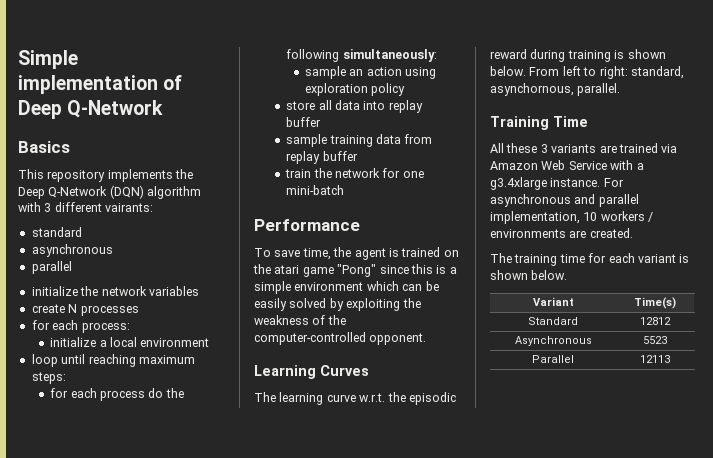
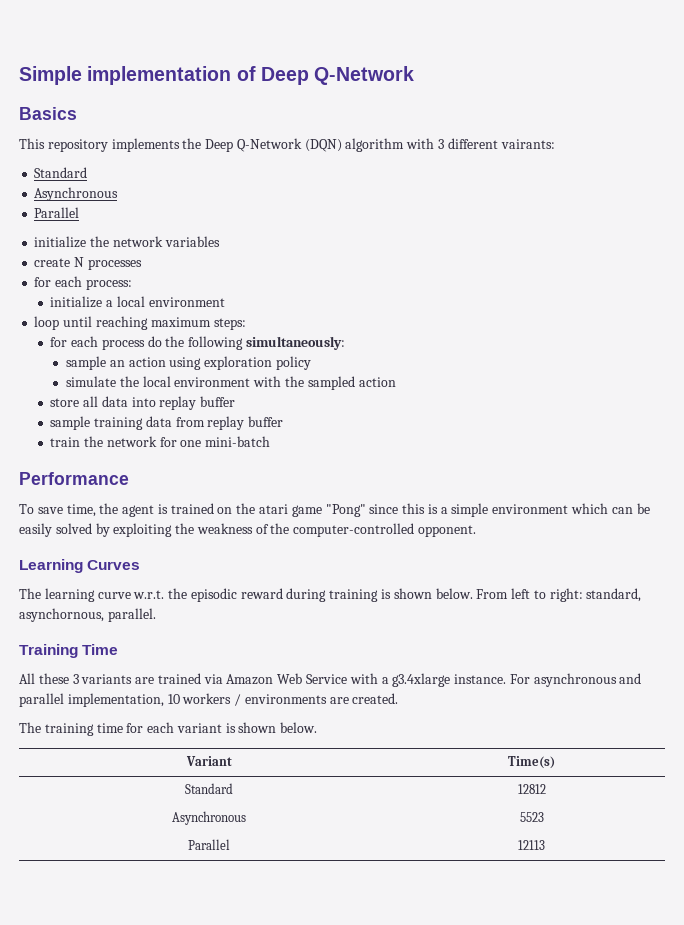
[31,227,82,237] [31,244,113,257] [31,261,72,274] standard // asynchronous // parallel -> [34,167,88,178] [34,187,119,201] [34,207,80,218] Standard // Asynchronous // Parallel
(406, 89) none -> [66,376,396,390] // simulate the local environment with the sampled action

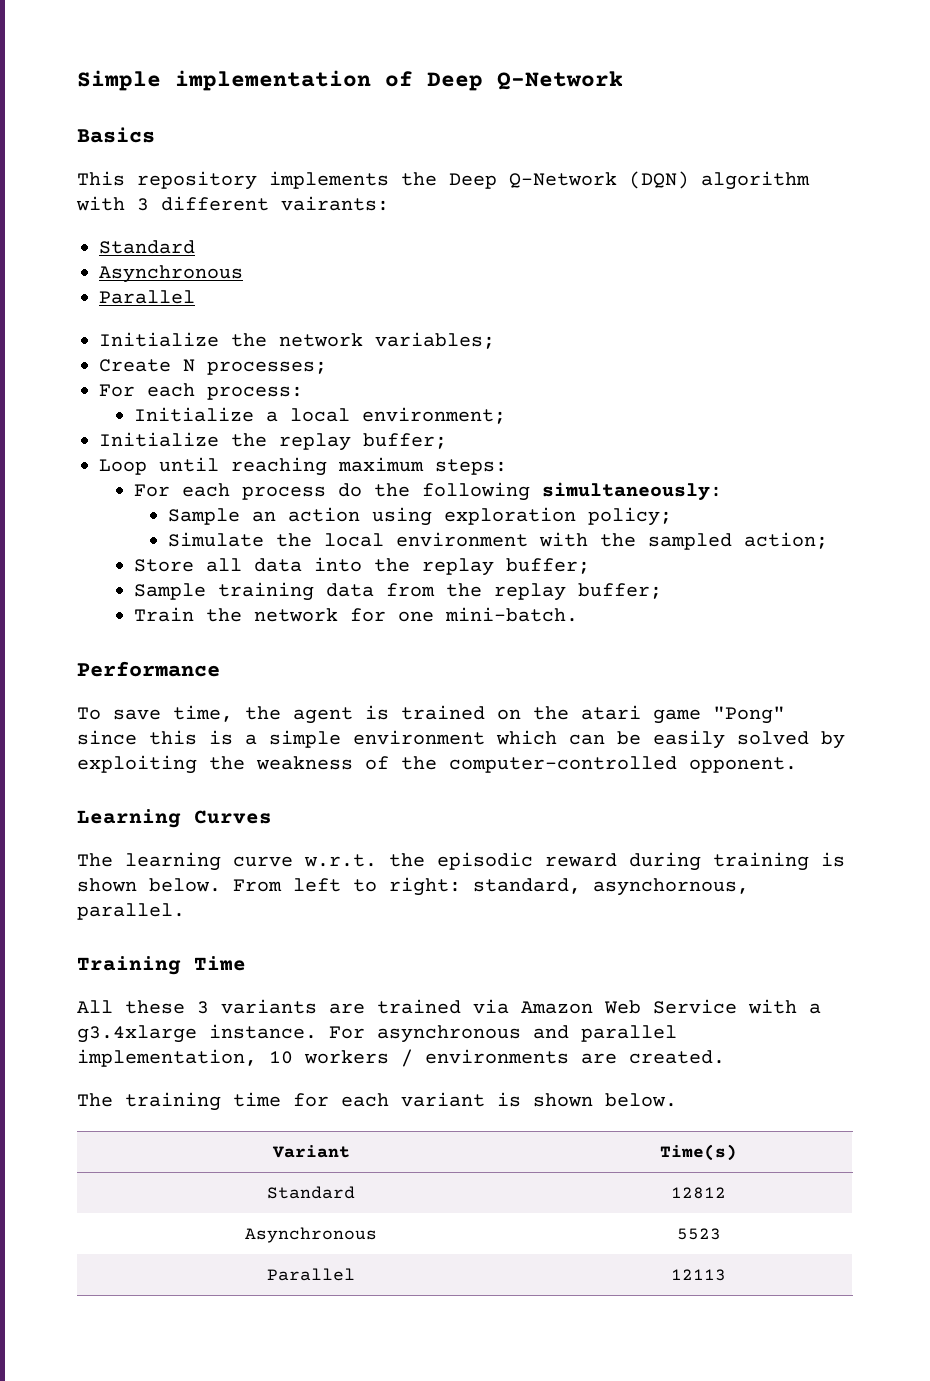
[34,236,220,248] [34,257,142,270] [34,277,52,287] initialize the network variables // create N processes // for -> [99,332,495,349] [99,359,327,375] [99,384,135,397] Initialize the network variables; // Create N processes; // For
[50,296,103,308] initialize -> [133,407,254,422] Initialize
[148,297,225,307] [34,316,60,330] environment // loop -> [361,407,506,424] [99,432,447,451] [99,459,147,475] environment; // Initialize the replay buffer; // Loop
[50,337,68,347] for -> [133,484,170,497] For
[66,356,107,370] sample -> [168,508,241,525] Sample
[275,356,311,370] [66,376,117,387] policy // simulate -> [588,507,673,526] [168,532,265,547] policy; // Simulate
[358,377,396,387] [50,398,80,407] action // store -> [744,532,829,549] [133,559,194,572] action; // Store
[159,396,236,410] [50,416,284,430] [50,437,81,447] replay buffer // sample training data from replay buffer // train -> [373,558,590,576] [133,582,662,601] [133,607,194,622] the replay buffer; // Sample training data from the replay buffer; // Train
[205,436,271,447] mini-batch -> [444,607,578,622] mini-batch.

